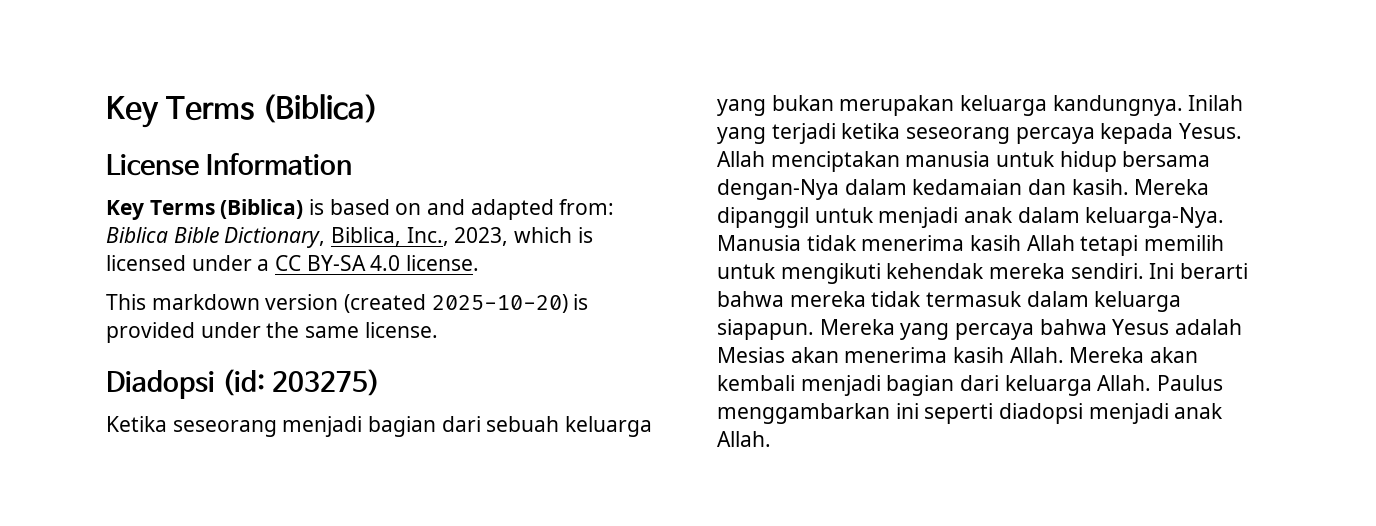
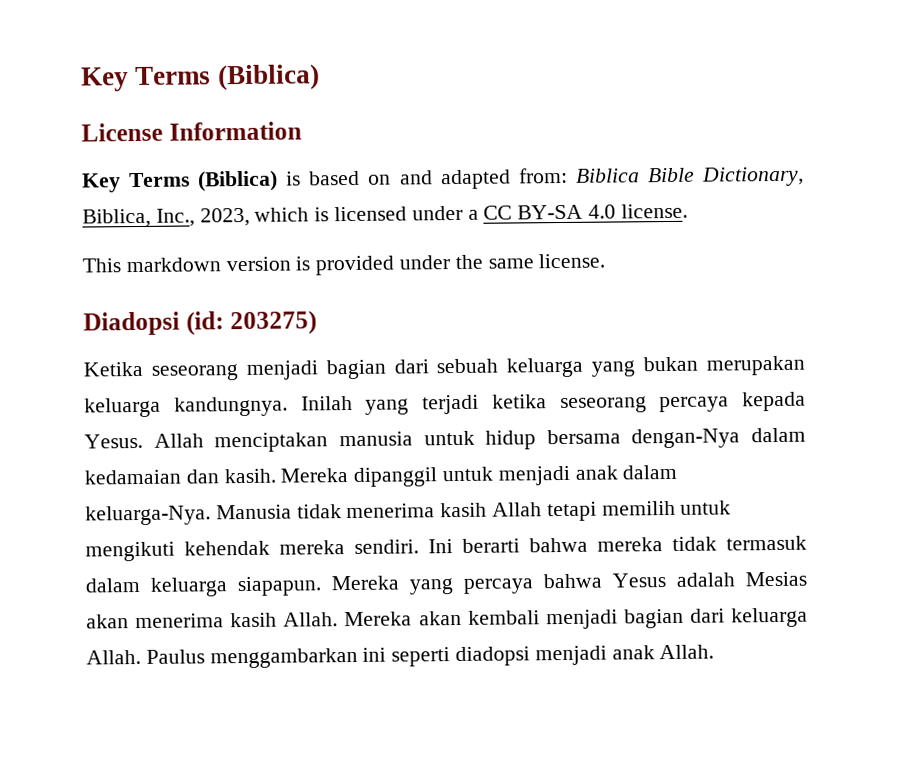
[344,294,568,313] (created 2025-10-20) -> (291, 264) none

